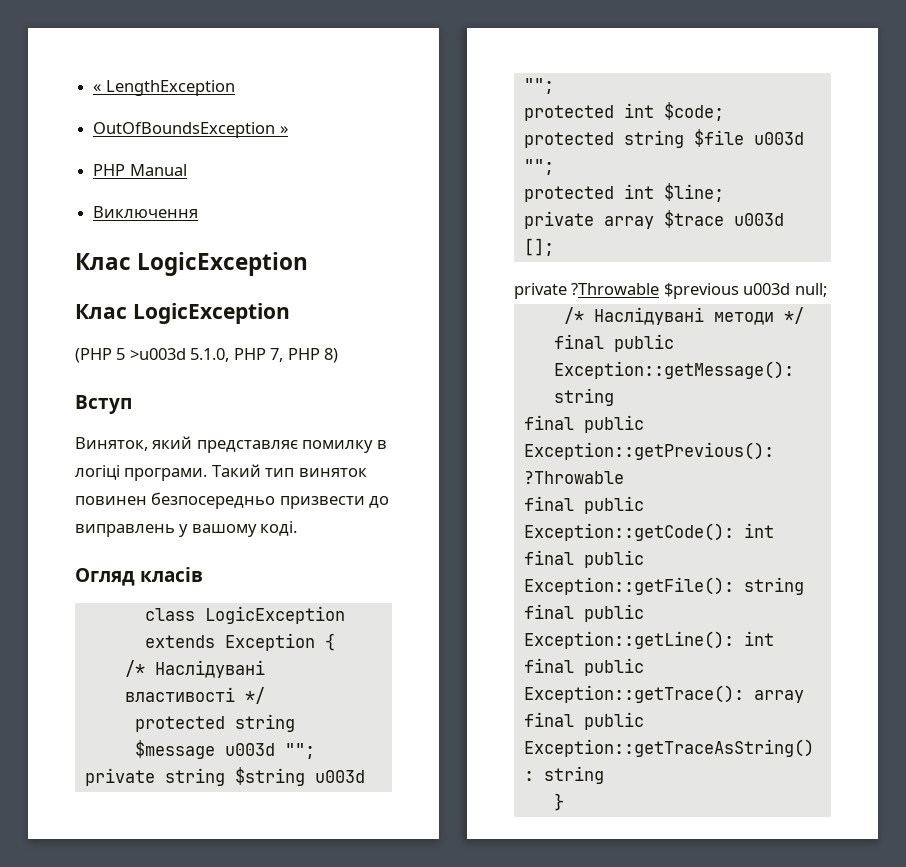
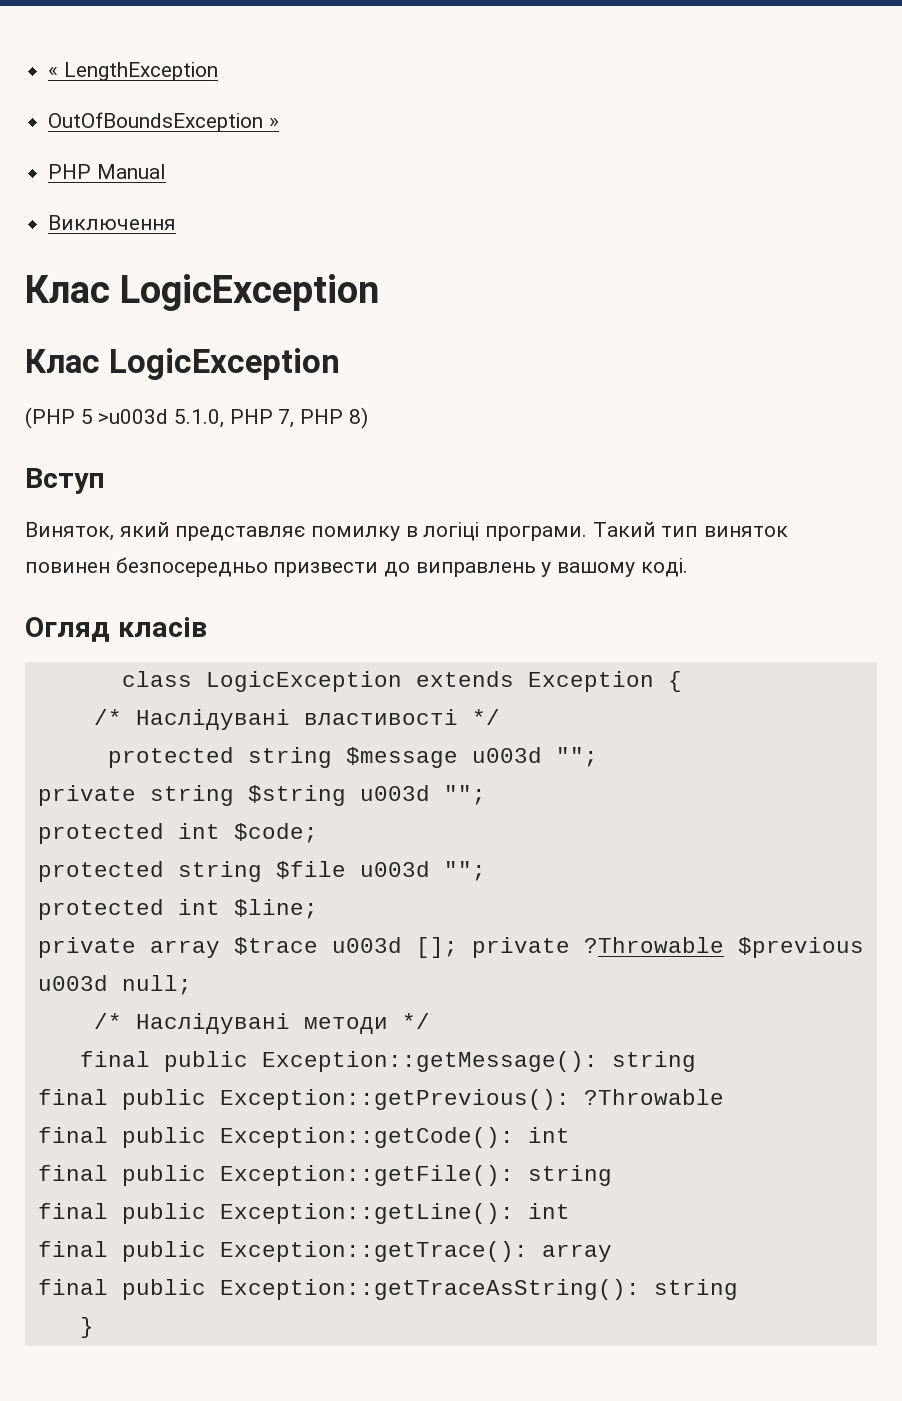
(554, 247) // -> (458, 947) none

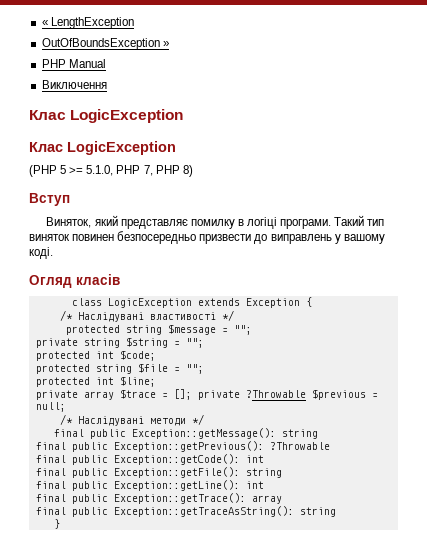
[98,409,169,424] >u003d -> [69,167,84,174] >=
[471,747,542,763] u003d -> [221,328,228,333] =
[359,785,430,801] u003d -> [173,341,180,346] =
[359,861,430,877] u003d -> [173,367,180,372] =
[331,937,402,953] u003d -> [161,393,168,398] =
[37,975,108,991] u003d -> [371,393,378,398] =

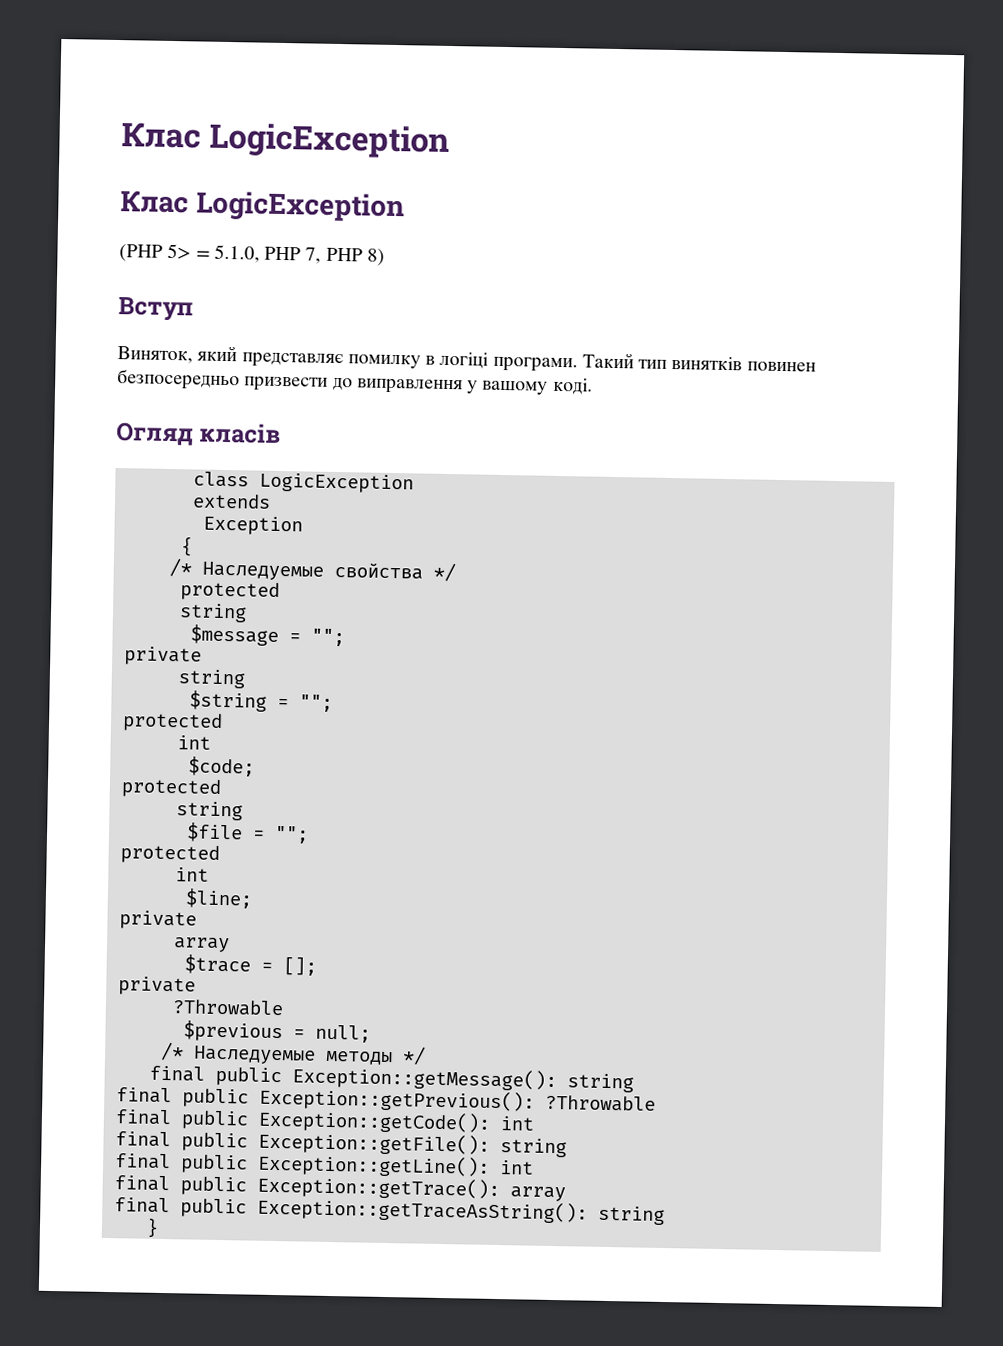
[41,17,134,29] [41,38,169,50] [41,59,106,68] [41,80,107,89] « LengthException // OutOfBoundsException » // PHP Manual // Виключення // -> (121, 135) none
[60,165,84,174] 5 >= -> [167,243,210,260] 5> =
[29,234,70,241] виняток -> [671,356,743,371] винятків
[270,234,332,244] виправлень -> [356,378,463,395] виправлення
(192, 303) none -> (414, 483) //
(240, 302) none -> (271, 501) //
(300, 303) none -> (303, 525) //
[77,312,216,322] Наслідувані властивості -> [201,561,423,581] Наследуемые свойства
[125,325,162,335] string -> [178,603,247,623] // string //
[83,338,120,348] string -> [177,669,246,689] // string //
[95,351,114,359] int -> [176,735,211,750] // int //
[95,364,132,374] string -> [175,801,243,821] // string //
[95,377,114,385] int -> [174,867,209,882] // int //
[83,391,114,400] array -> [172,937,230,953] // array //
[197,390,306,400] private ?Throwable -> [117,976,196,996] [171,999,284,1017] // private // ?Throwable //
[77,416,186,426] Наслідувані методи -> [192,1045,393,1066] Наследуемые методы

